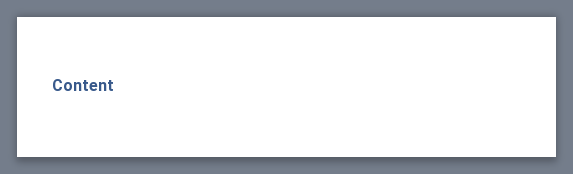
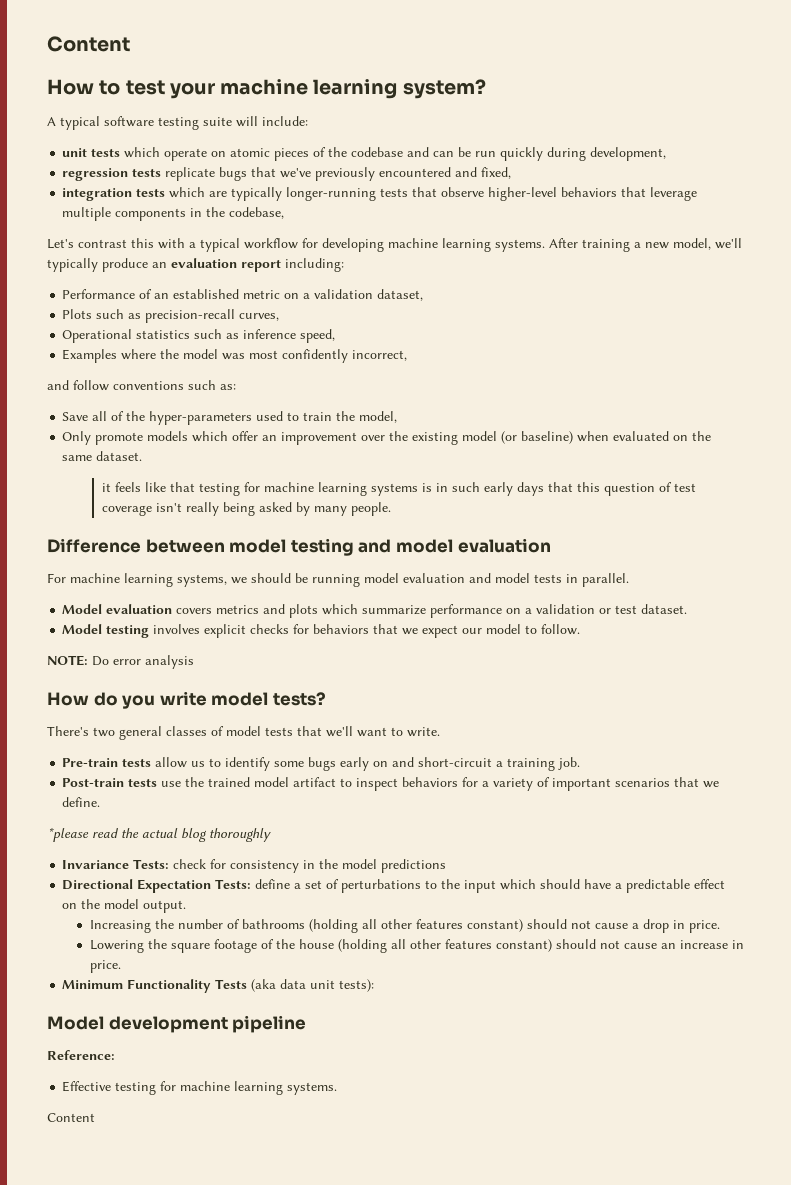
[52,79,114,91] Content -> [47,36,130,52] [47,79,486,99] [47,116,308,130] [62,147,667,161] [62,167,512,181] [62,187,698,201] [62,207,285,221] [47,238,742,252] [47,258,344,272] [62,289,424,301] [62,309,280,323] [62,329,336,343] [62,349,408,363] [47,380,236,391] [62,411,398,425] [62,431,712,445] [62,451,143,461] [101,482,696,496] [101,502,391,516] [47,538,551,556] [47,573,629,587] [62,604,688,618] [62,624,581,638] [47,655,194,669] [47,691,326,709] [47,726,440,740] [62,757,581,771] [62,777,720,791] [62,797,101,807] [47,827,271,842] [62,859,447,873] [62,879,726,893] [62,899,187,913] [89,919,720,933] [89,939,744,953] [89,960,121,973] [62,979,375,993] [47,1015,307,1033] [47,1050,115,1060] [62,1081,338,1095] [47,1113,95,1122] Content // How to test your machine learning system? // A typical software testing suite will include: // unit tests which operate on atomic pieces of the codebase and can be run quickly during development, // regression tests replicate bugs that we've previously encountered and fixed, // integration tests which are typically longer-running tests that observe higher-level behaviors that leverage multiple components in the codebase, // Let's contrast this with a typical workflow for developing machine learning systems. After training a new model, we'll typically produce an evaluation report including: // Performance of an established metric on a validation dataset, // Plots such as precision-recall curves, // Operational statistics such as inference speed, // Examples where the model was most confidently incorrect, // and follow conventions such as: // Save all of the hyper-parameters used to train the model, // Only promote models which offer an improvement over the existing model (or baseline) when evaluated on the same dataset. // it feels like that testing for machine learning systems is in such early days that this question of test coverage isn't really being asked by many people. // Difference between model testing and model evaluation // For machine learning systems, we should be running model evaluation and model tests in parallel. // Model evaluation covers metrics and plots which summarize performance on a validation or test dataset. // Model testing involves explicit checks for behaviors that we expect our model to follow. // NOTE: Do error analysis // How do you write model tests? // There's two general classes of model tests that we'll want to write. // Pre-train tests allow us to identify some bugs early on and short-circuit a training job. // Post-train tests use the trained model artifact to inspect behaviors for a variety of important scenarios that we define. // *please read the actual blog thoroughly // Invariance Tests: check for consistency in the model predictions // Directional Expectation Tests: define a set of perturbations to the input which should have a predictable effect on the model output. // Increasing the number of bathrooms (holding all other features constant) should not cause a drop in price. // Lowering the square footage of the house (holding all other features constant) should not cause an increase in price. // Minimum Functionality Tests (aka data unit tests): // Model development pipeline // Reference: // Effective testing for machine learning systems. // Content

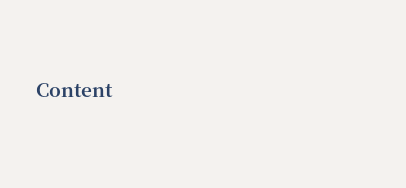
[47,36,130,52] [47,79,486,99] [47,116,308,130] [62,147,667,161] [62,167,512,181] [62,187,698,201] [62,207,285,221] [47,238,742,252] [47,258,344,272] [62,289,424,301] [62,309,280,323] [62,329,336,343] [62,349,408,363] [47,380,236,391] [62,411,398,425] [62,431,712,445] [62,451,143,461] [101,482,696,496] [101,502,391,516] [47,538,551,556] [47,573,629,587] [62,604,688,618] [62,624,581,638] [47,655,194,669] [47,691,326,709] [47,726,440,740] [62,757,581,771] [62,777,720,791] [62,797,101,807] [47,827,271,842] [62,859,447,873] [62,879,726,893] [62,899,187,913] [89,919,720,933] [89,939,744,953] [89,960,121,973] [62,979,375,993] [47,1015,307,1033] [47,1050,115,1060] [62,1081,338,1095] [47,1113,95,1122] Content // How to test your machine learning system? // A typical software testing suite will include: // unit tests which operate on atomic pieces of the codebase and can be run quickly during development, // regression tests replicate bugs that we've previously encountered and fixed, // integration tests which are typically longer-running tests that observe higher-level behaviors that leverage multiple components in the codebase, // Let's contrast this with a typical workflow for developing machine learning systems. After training a new model, we'll typically produce an evaluation report including: // Performance of an established metric on a validation dataset, // Plots such as precision-recall curves, // Operational statistics such as inference speed, // Examples where the model was most confidently incorrect, // and follow conventions such as: // Save all of the hyper-parameters used to train the model, // Only promote models which offer an improvement over the existing model (or baseline) when evaluated on the same dataset. // it feels like that testing for machine learning systems is in such early days that this question of test coverage isn't really being asked by many people. // Difference between model testing and model evaluation // For machine learning systems, we should be running model evaluation and model tests in parallel. // Model evaluation covers metrics and plots which summarize performance on a validation or test dataset. // Model testing involves explicit checks for behaviors that we expect our model to follow. // NOTE: Do error analysis // How do you write model tests? // There's two general classes of model tests that we'll want to write. // Pre-train tests allow us to identify some bugs early on and short-circuit a training job. // Post-train tests use the trained model artifact to inspect behaviors for a variety of important scenarios that we define. // *please read the actual blog thoroughly // Invariance Tests: check for consistency in the model predictions // Directional Expectation Tests: define a set of perturbations to the input which should have a predictable effect on the model output. // Increasing the number of bathrooms (holding all other features constant) should not cause a drop in price. // Lowering the square footage of the house (holding all other features constant) should not cause an increase in price. // Minimum Functionality Tests (aka data unit tests): // Model development pipeline // Reference: // Effective testing for machine learning systems. // Content -> [36,83,113,97] Content

